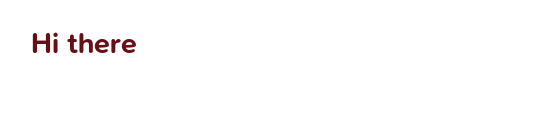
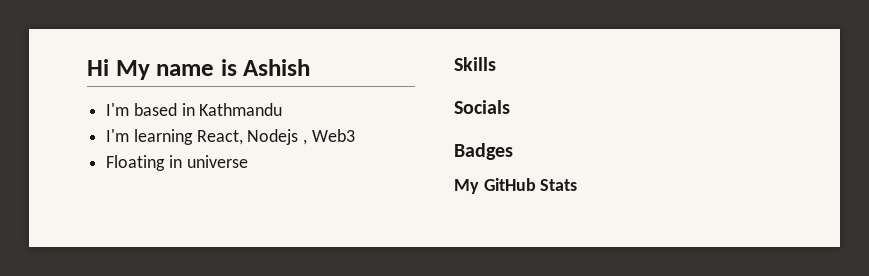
[67,33,137,54] there -> [115,59,311,80] [106,103,283,116] [106,129,355,145] [106,155,248,171] [454,57,496,71] [454,100,510,114] [454,143,513,160] [454,178,578,194] My name is Ashish // I'm based in Kathmandu // I'm learning React, Nodejs , Web3 // Floating in universe // Skills // Socials // Badges // My GitHub Stats

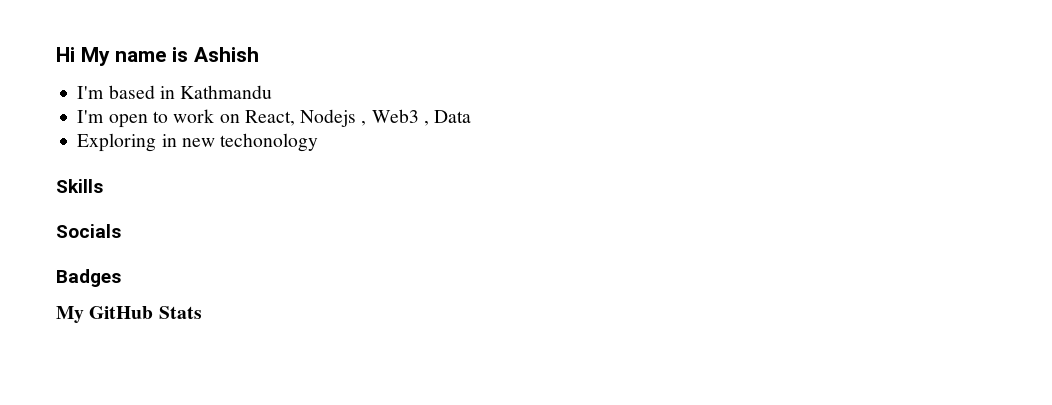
[133,129,193,145] learning -> [108,109,240,128] open to work on
[106,155,248,171] // Floating in universe -> [423,110,472,126] [77,133,319,152] , Data // Exploring in new techonology

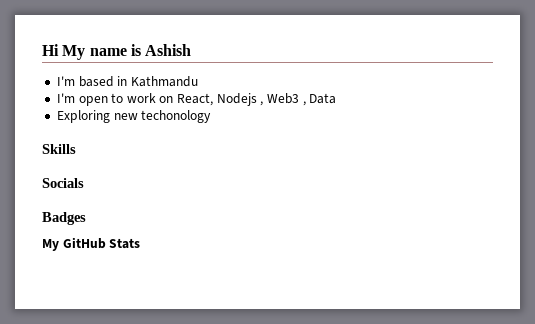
[161,134,177,147] in -> (110, 116) none

